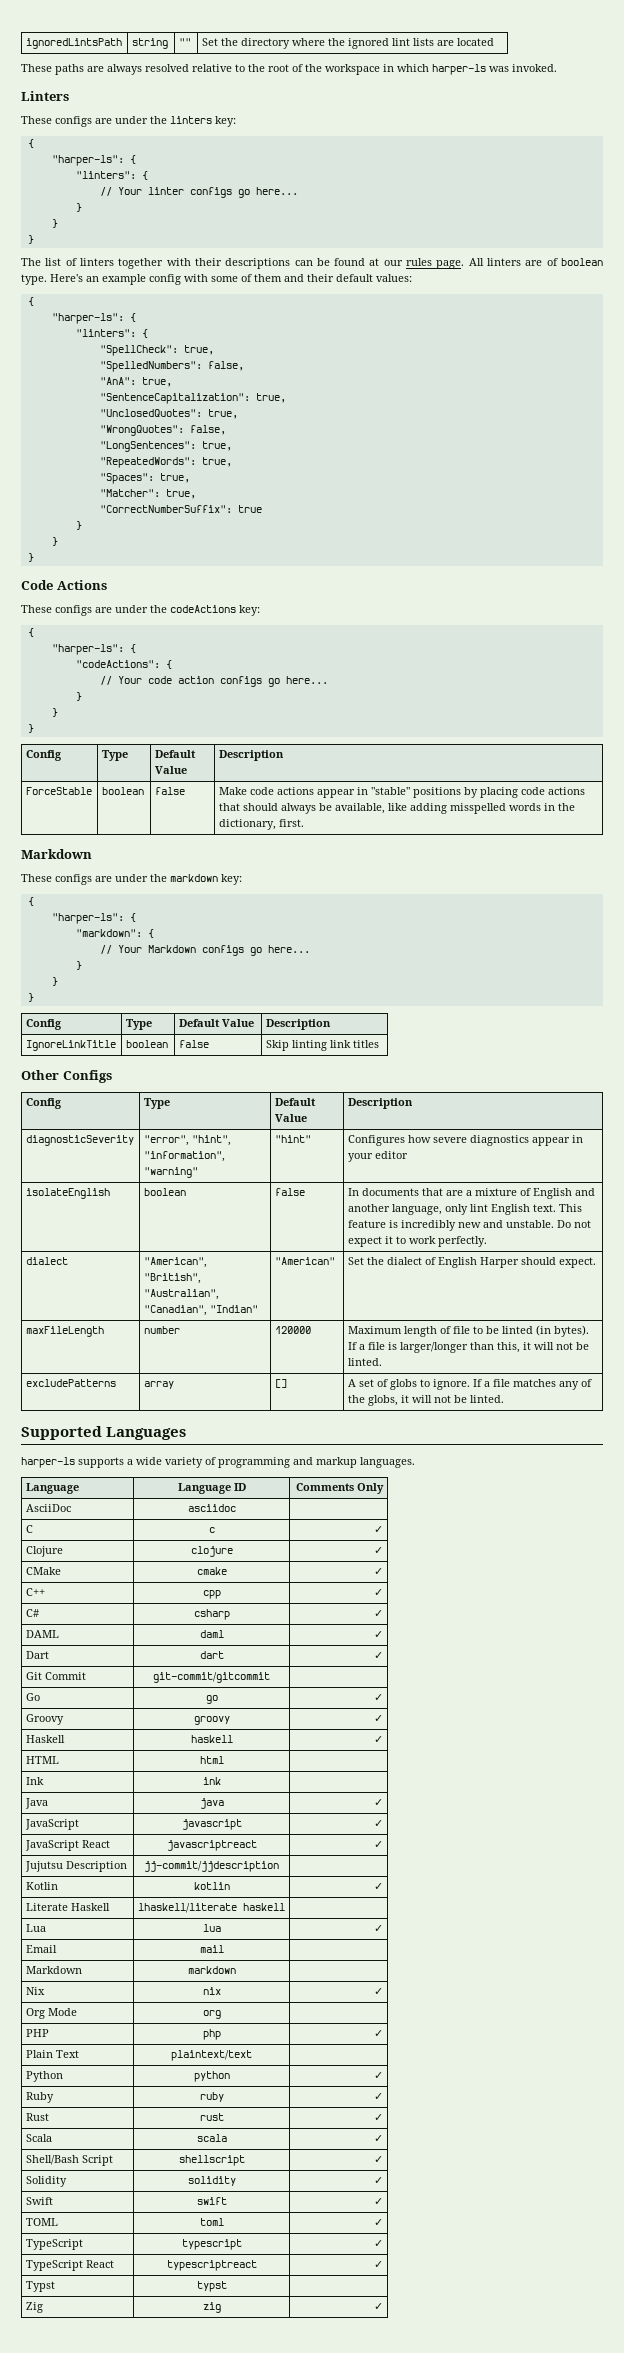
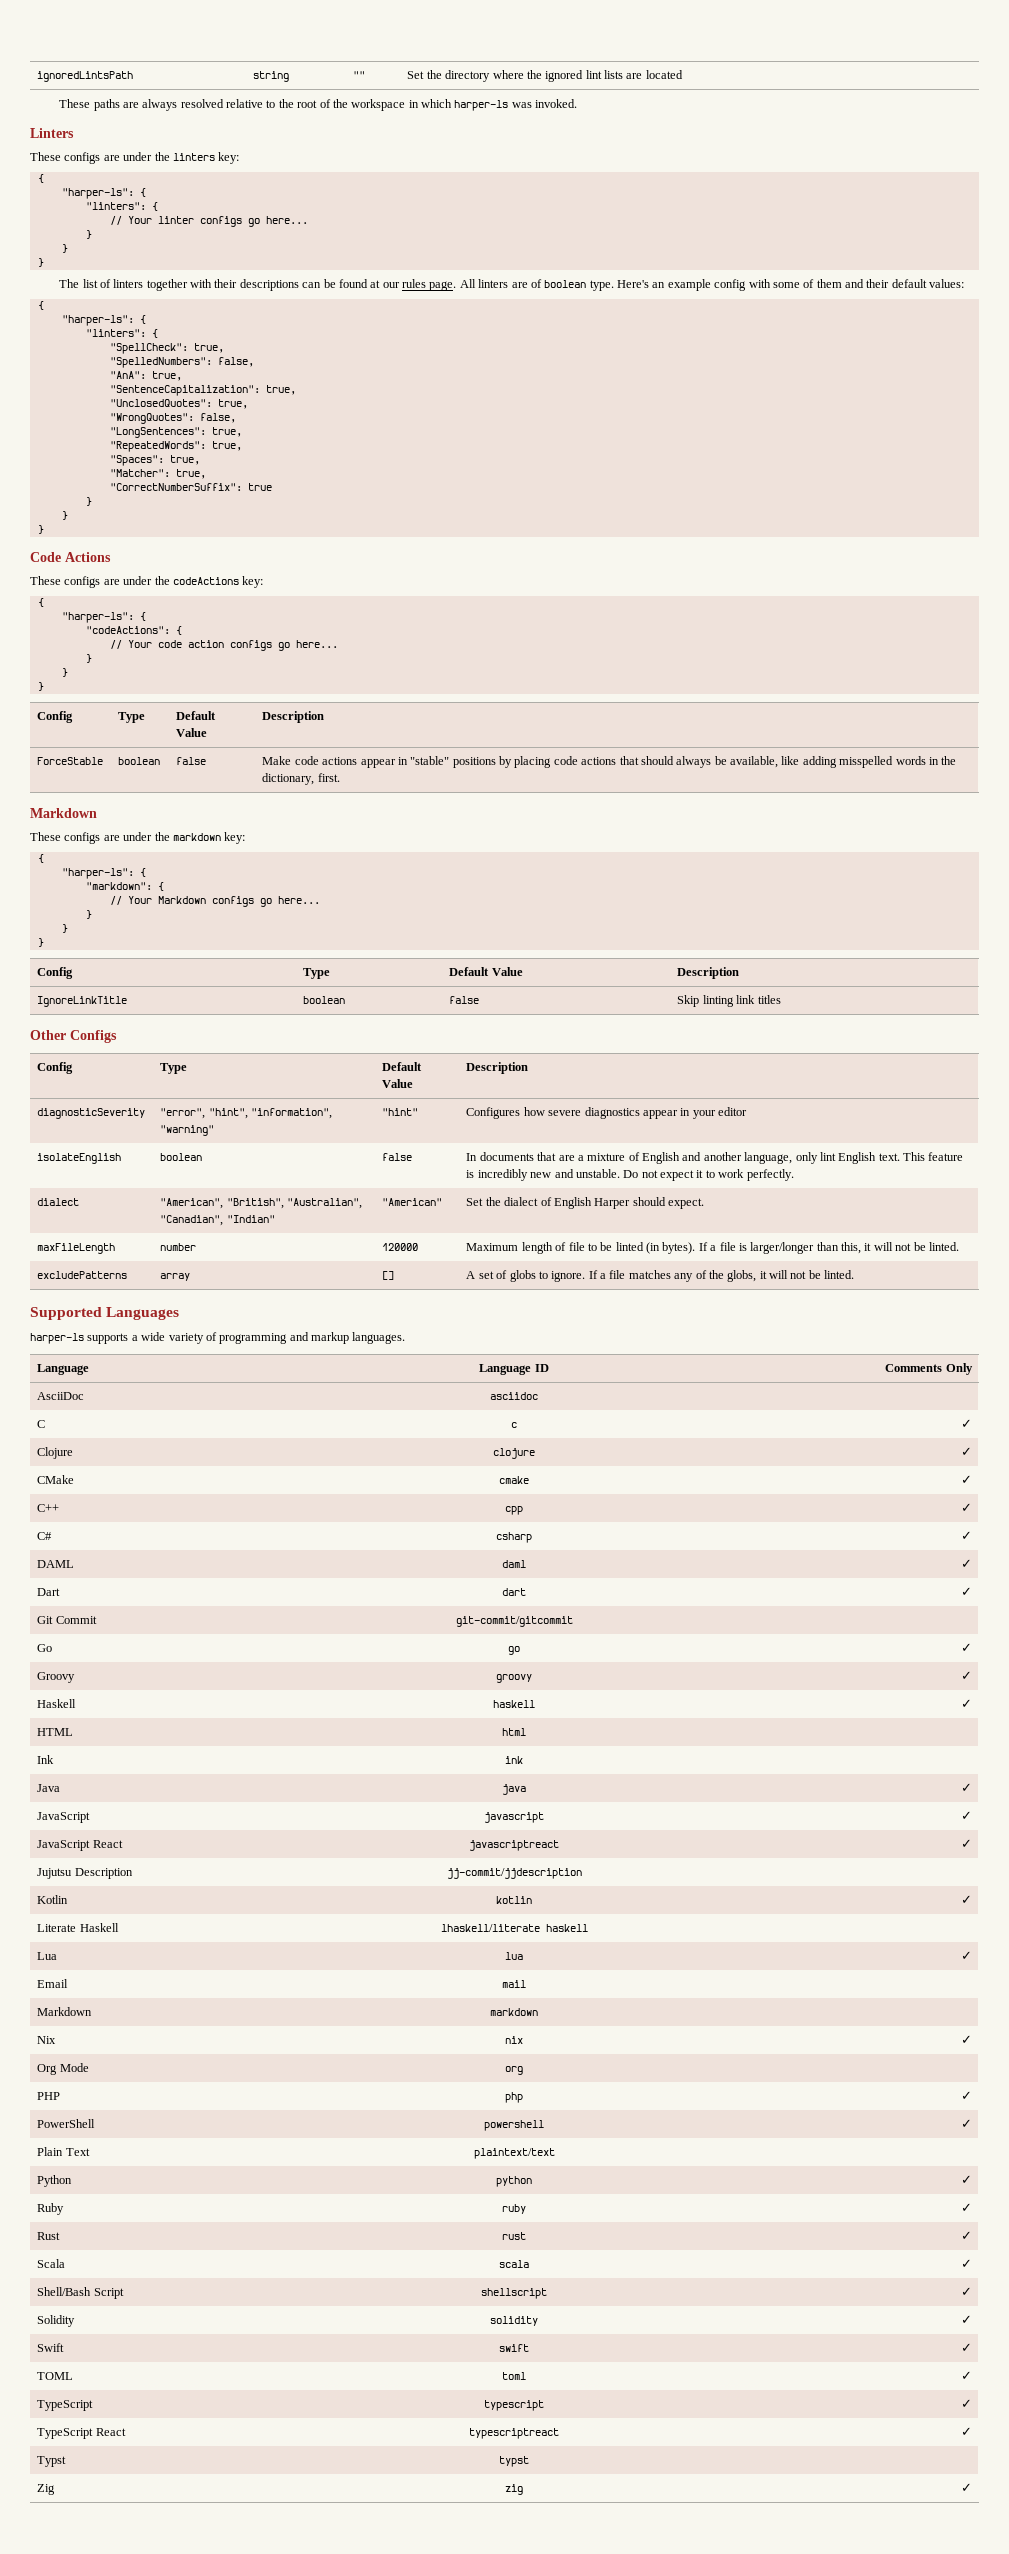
(384, 2033) none -> [37,2119,96,2128] [484,2120,544,2131] [960,2119,972,2128] // PowerShell | powershell | ✓

